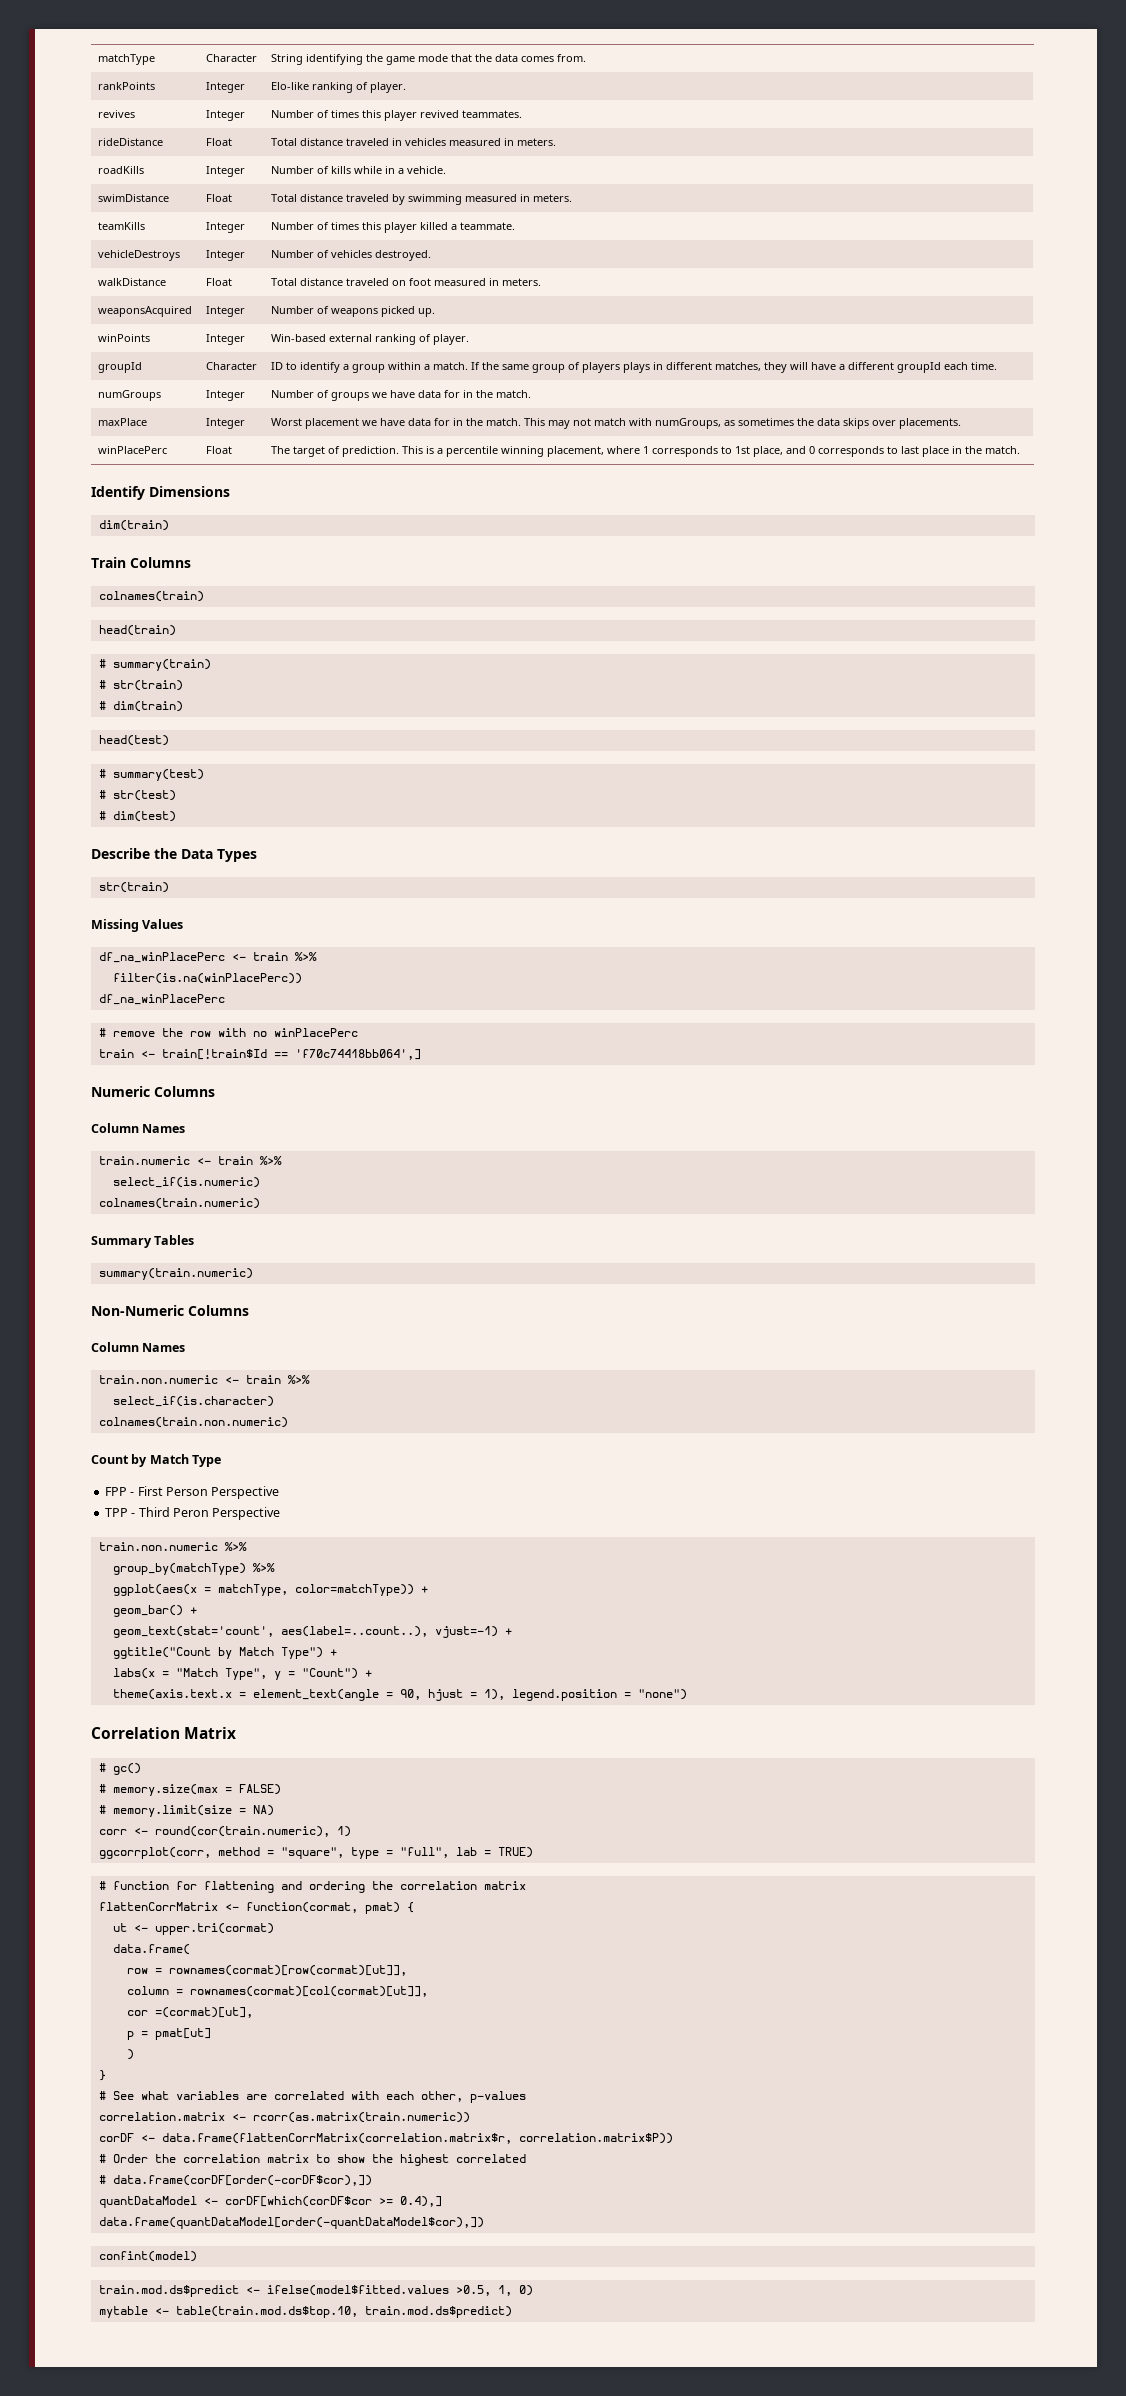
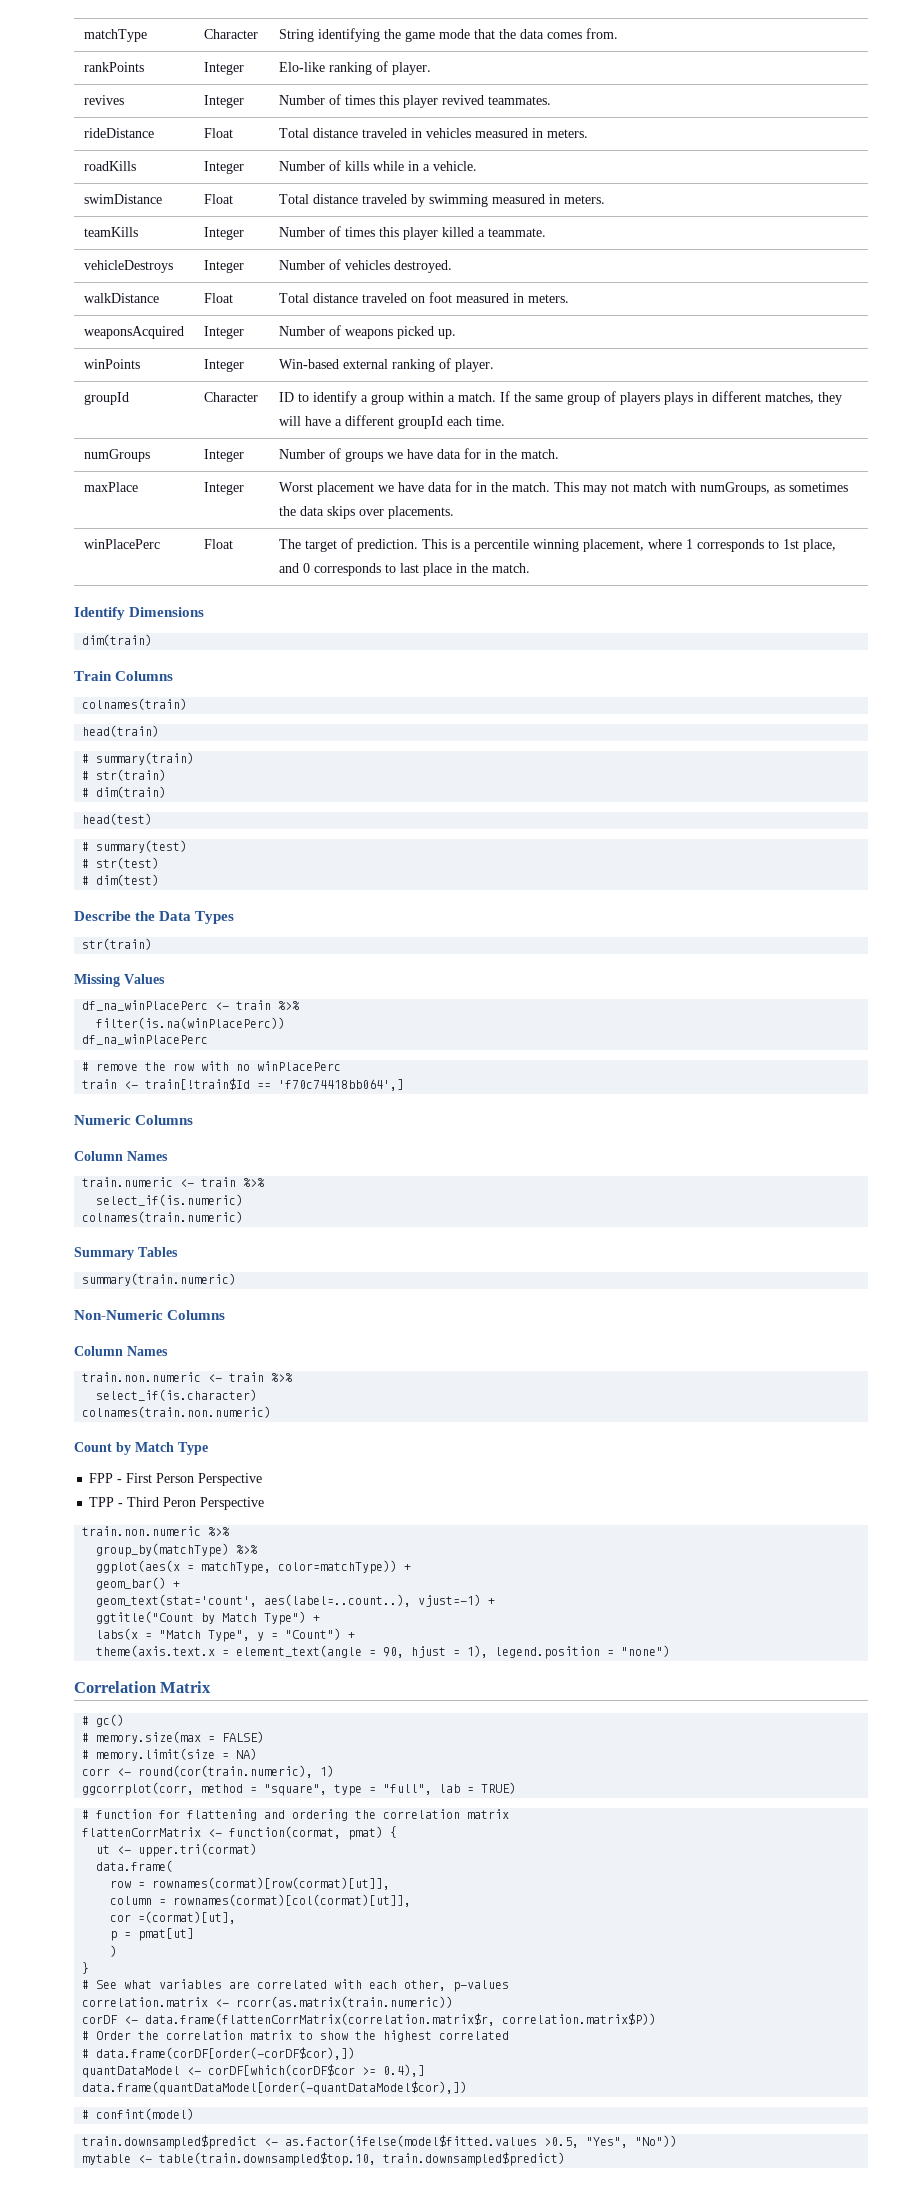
(484, 2223) none -> [82,2110,90,2119] #
[98,2285,533,2297] train.mod.ds$predict <- ifelse(model$fitted.values >0.5, 1, 0) -> [82,2135,678,2149] train.downsampled$predict <- as.factor(ifelse(model$fitted.values >0.5, "Yes", "No"))
[175,2306,512,2318] table(train.mod.ds$top.10, train.mod.ds$predict) -> [159,2152,566,2166] table(train.downsampled$top.10, train.downsampled$predict)

